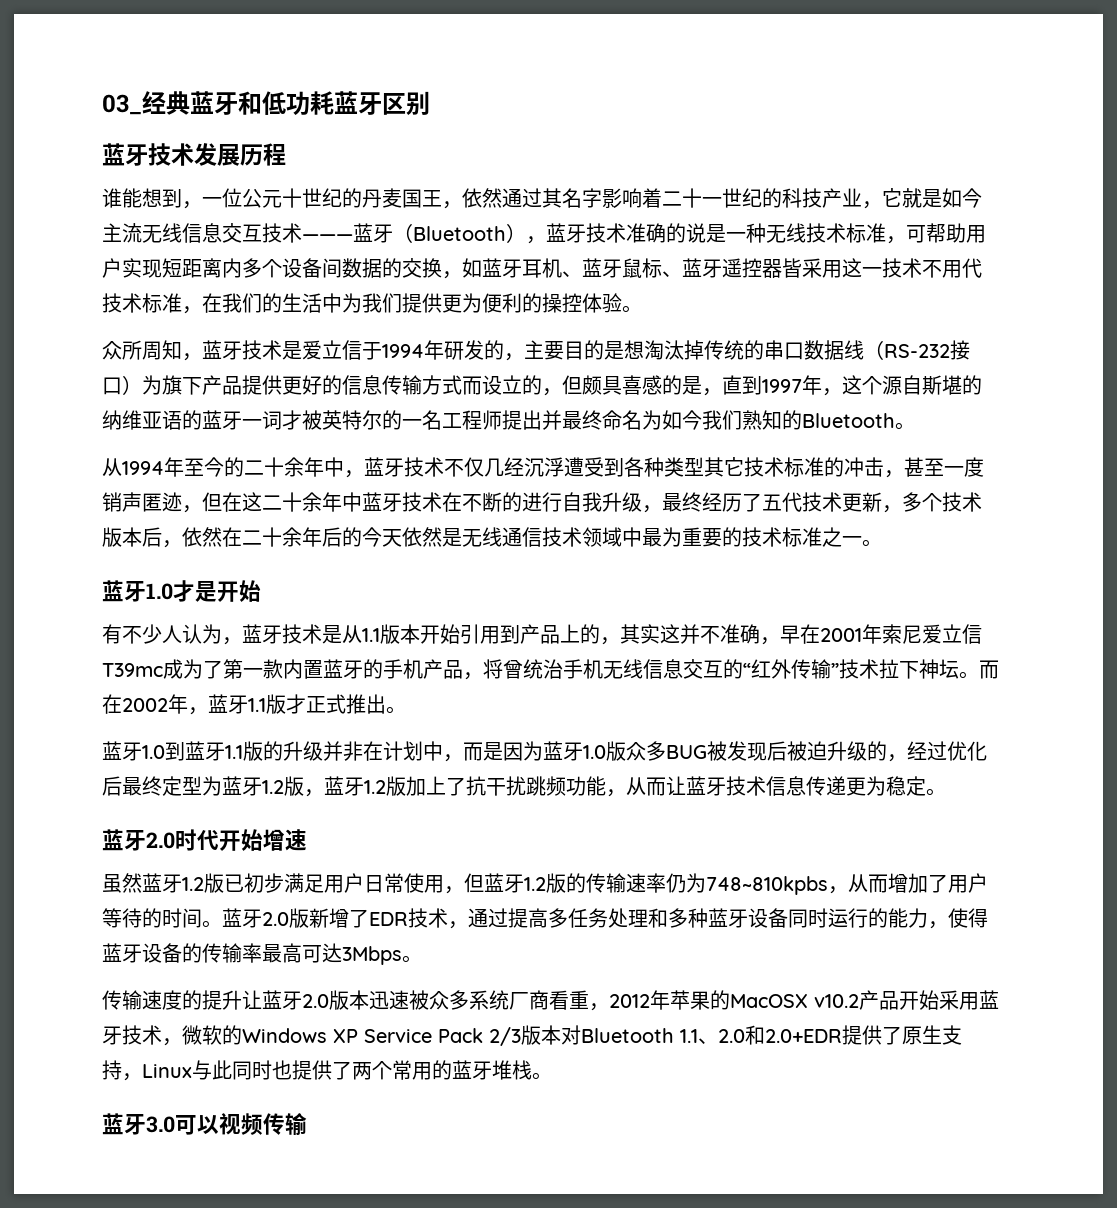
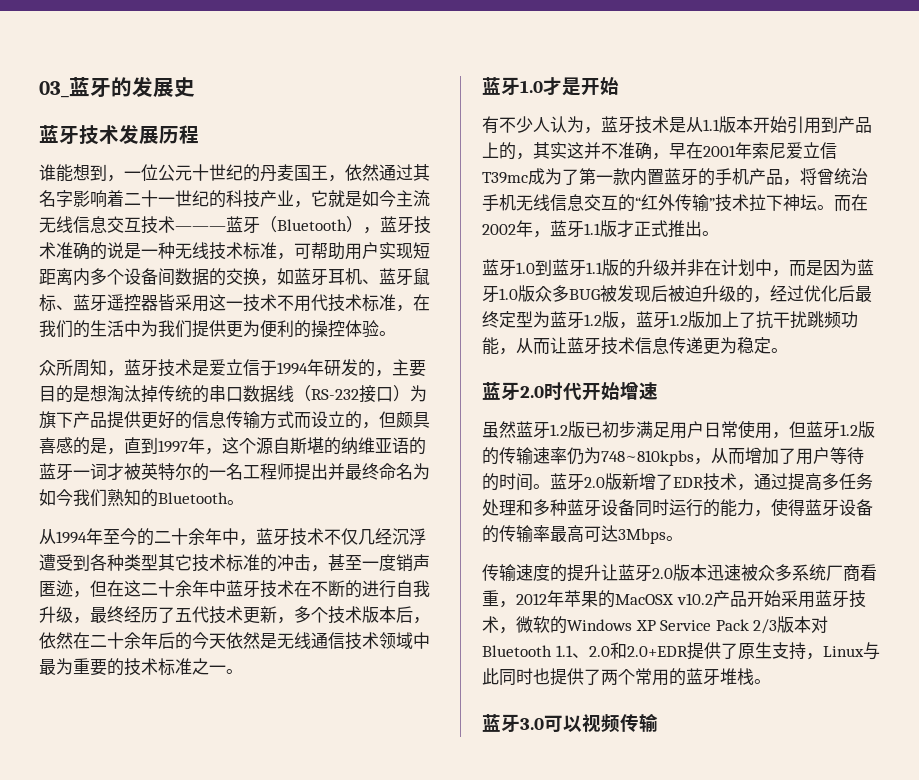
[142,91,430,115] 经典蓝牙和低功耗蓝牙区别 -> [69,77,195,97] 蓝牙的发展史

